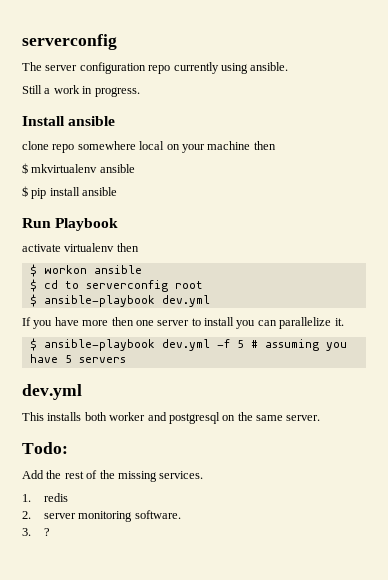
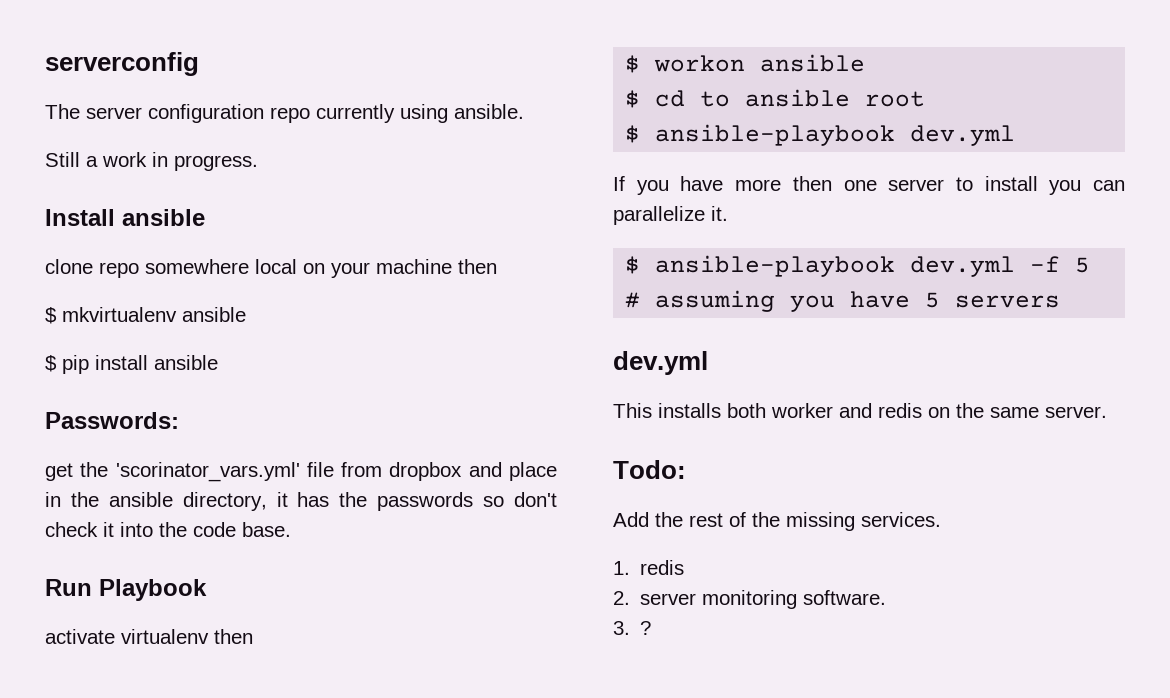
(118, 191) none -> [45,412,179,429] [45,462,557,482] [45,492,558,511] [45,522,291,537] // Passwords: // get the 'scorinator_vars.yml' file from dropbox and place in the ansible directory, it has the passwords so don't check it into the code base.
[85,280,168,292] serverconfig -> [745,89,851,107] ansible
[168,412,220,424] postgresql -> [878,403,922,418] redis

